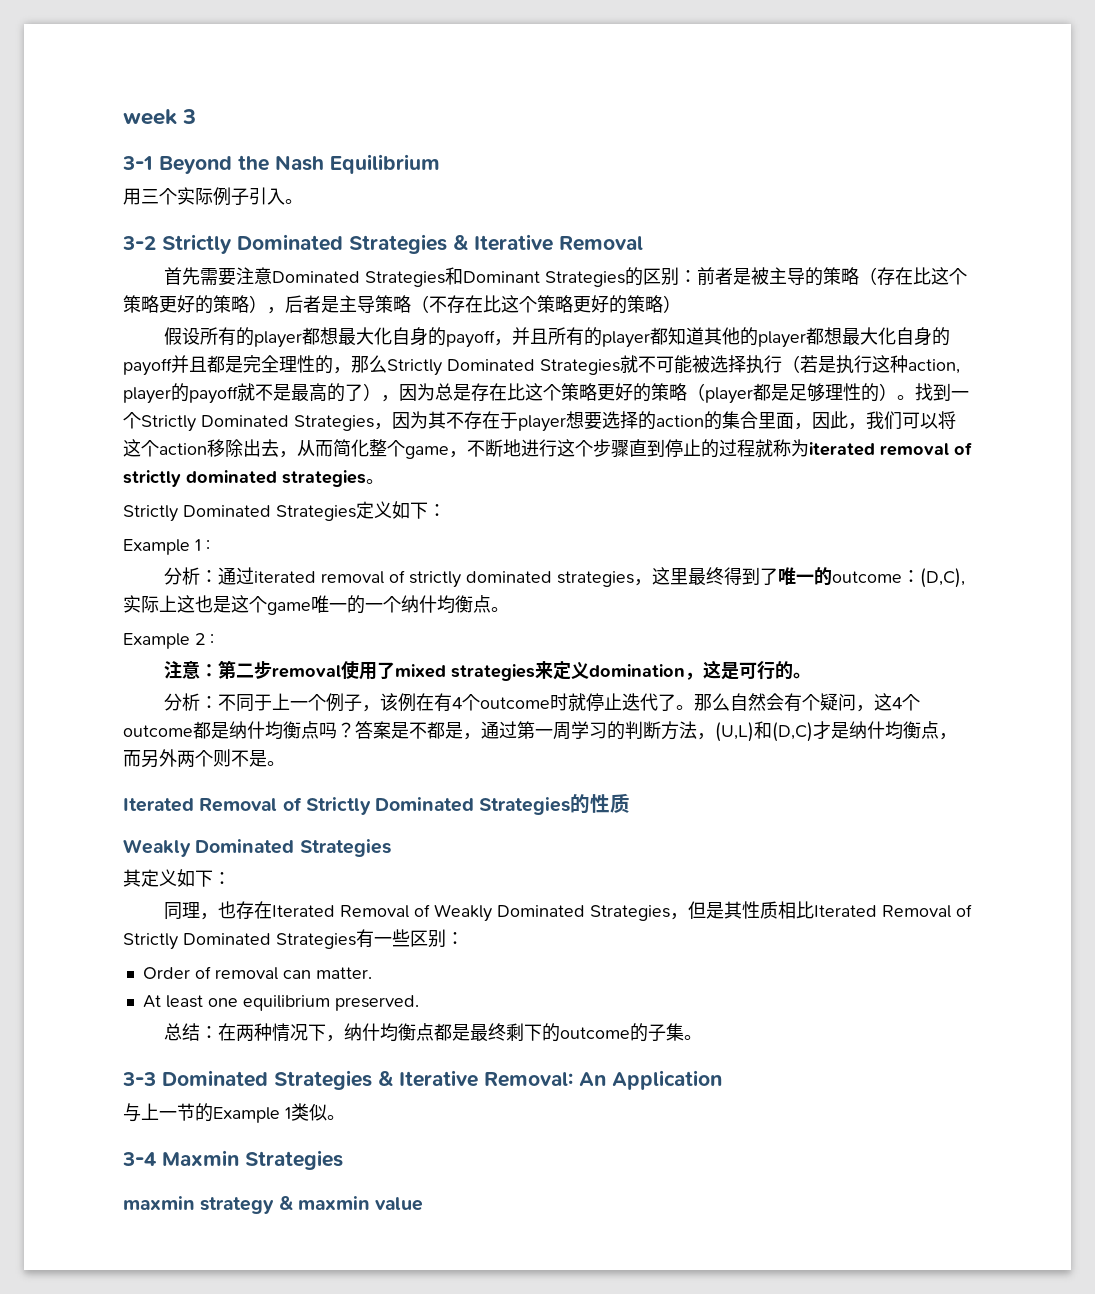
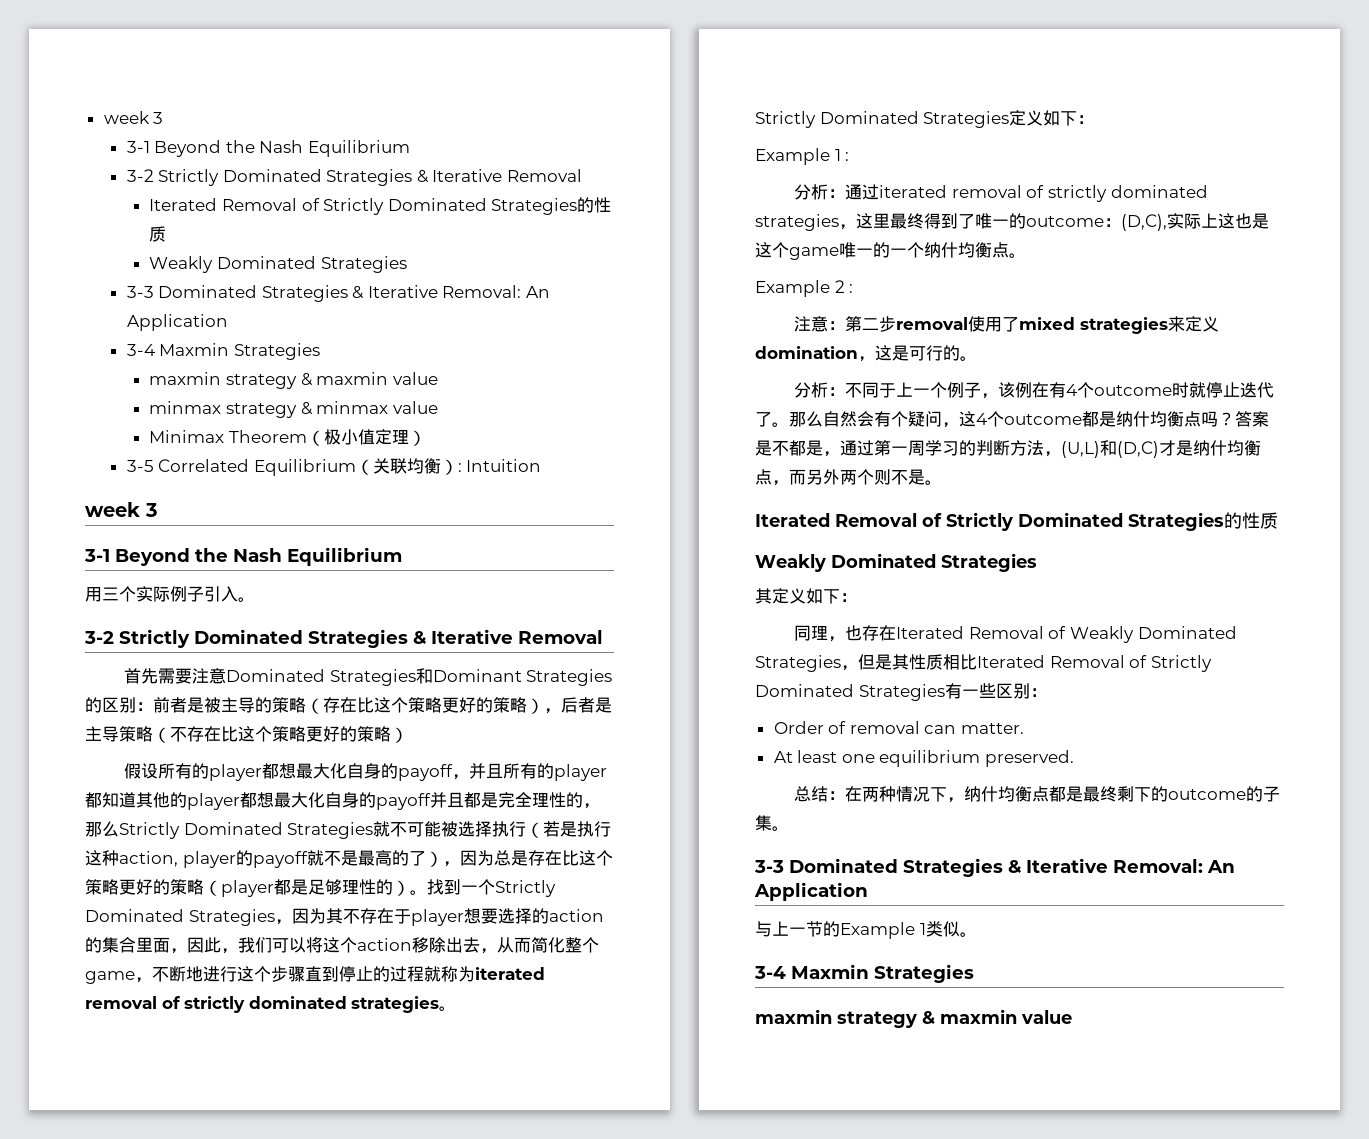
[123,109,197,125] [122,154,440,174] week 3 // 3-1 Beyond the Nash Equilibrium -> [103,111,164,124] [126,140,410,157] [126,169,583,186] [149,197,612,215] [149,226,167,242] [149,256,407,273] [126,285,551,302] [126,314,228,331] [126,343,320,360] [149,372,438,389] [149,401,438,418] [149,429,426,446] [126,458,542,476] [85,502,158,517] [84,547,402,566] week 3 // 3-1 Beyond the Nash Equilibrium // 3-2 Strictly Dominated Strategies & Iterative Removal // Iterated Removal of Strictly Dominated Strategies的性质 // Weakly Dominated Strategies // 3-3 Dominated Strategies & Iterative Removal: An Application // 3-4 Maxmin Strategies // maxmin strategy & maxmin value // minmax strategy & minmax value // Minimax Theorem（极小值定理） // 3-5 Correlated Equilibrium（关联均衡）: Intuition // week 3 // 3-1 Beyond the Nash Equilibrium

